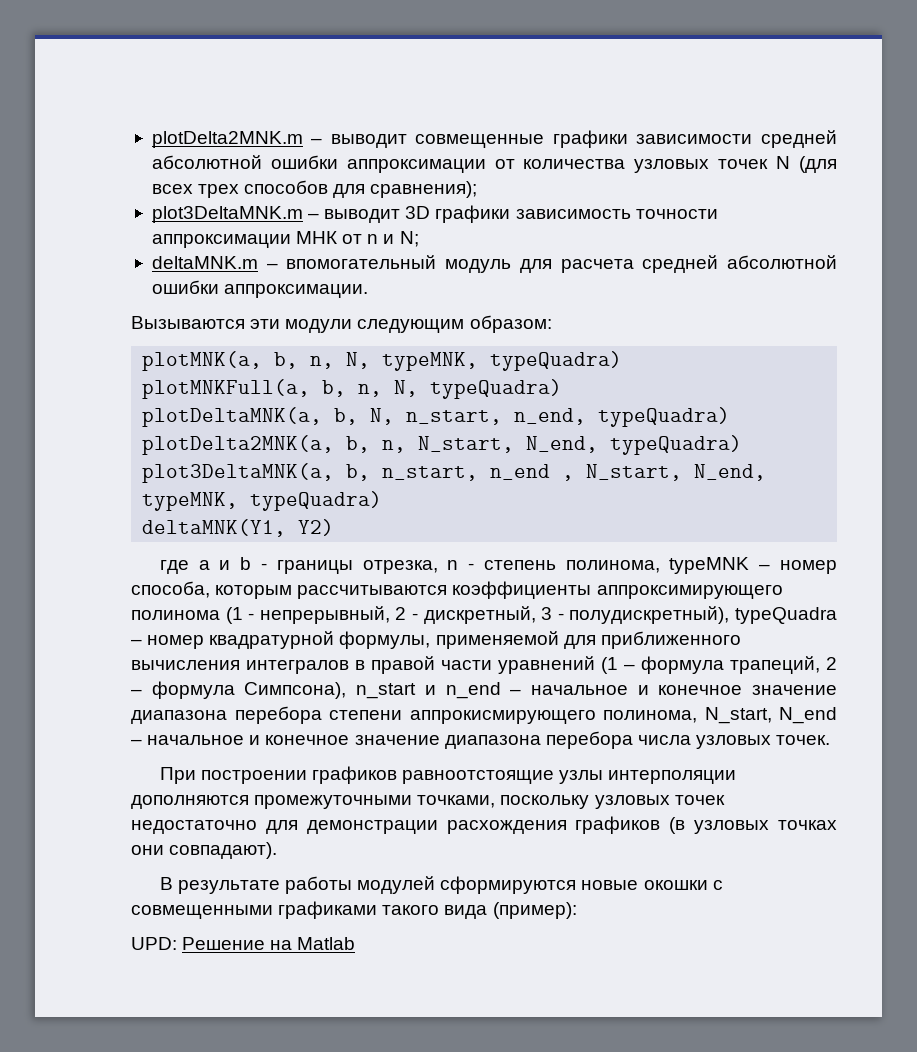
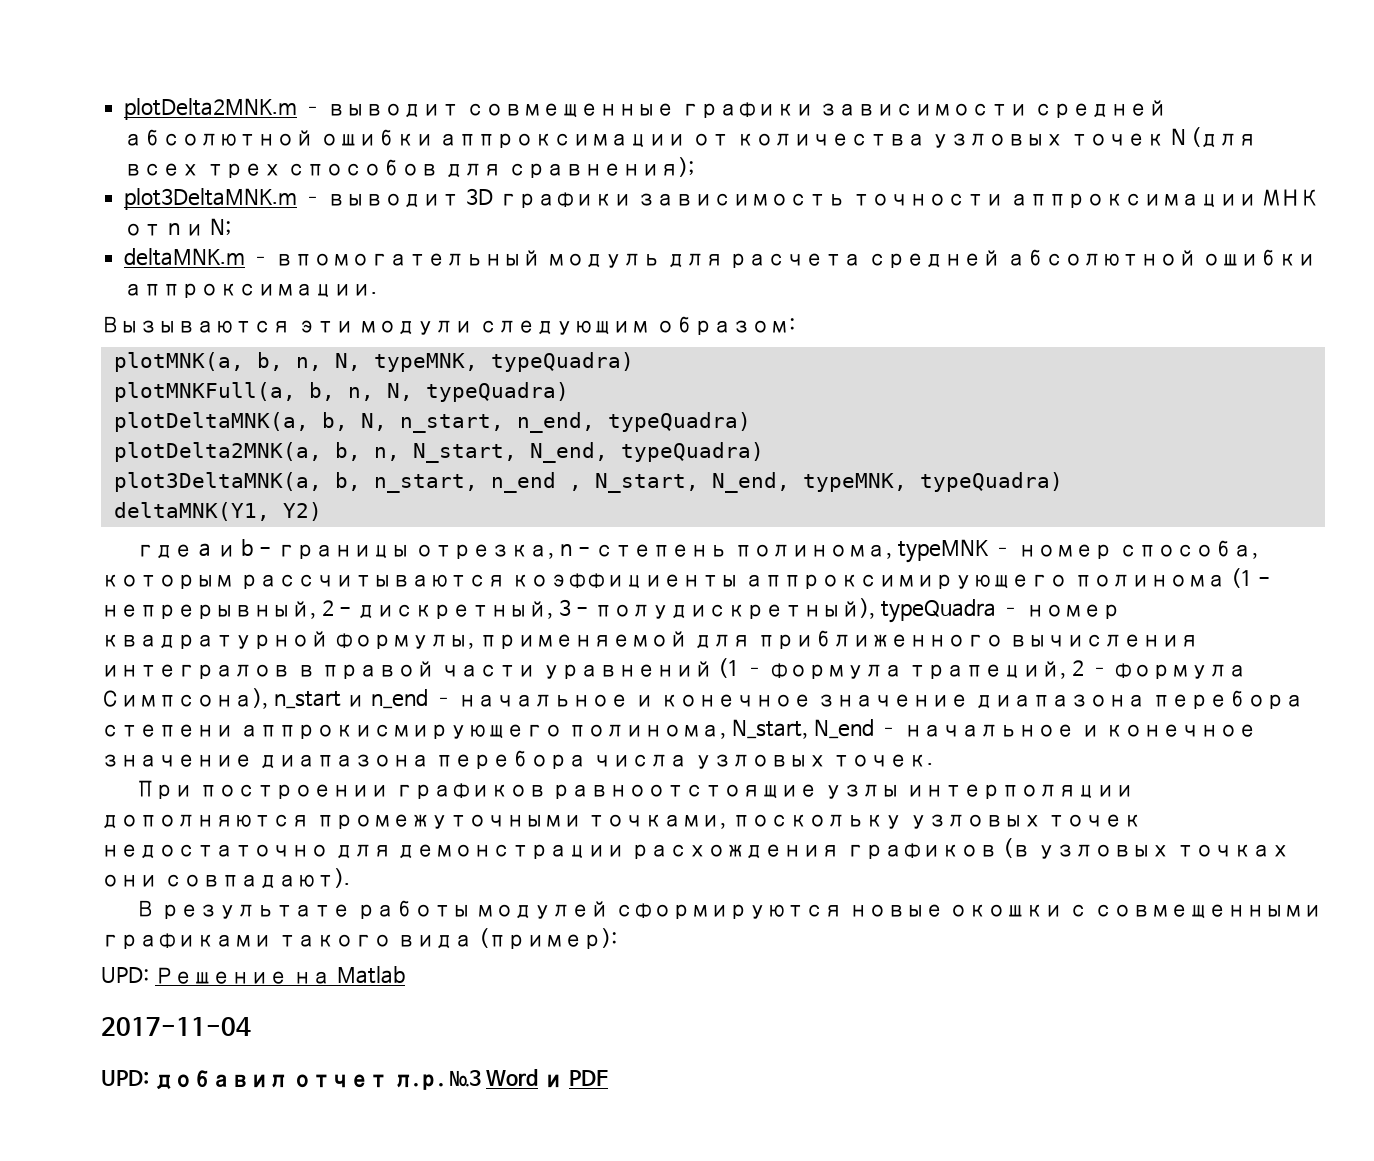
(356, 943) none -> [101,1017,251,1036] [101,1069,608,1090] // 2017-11-04 // UPD: добавил отчет л.р. №3 Word и PDF

